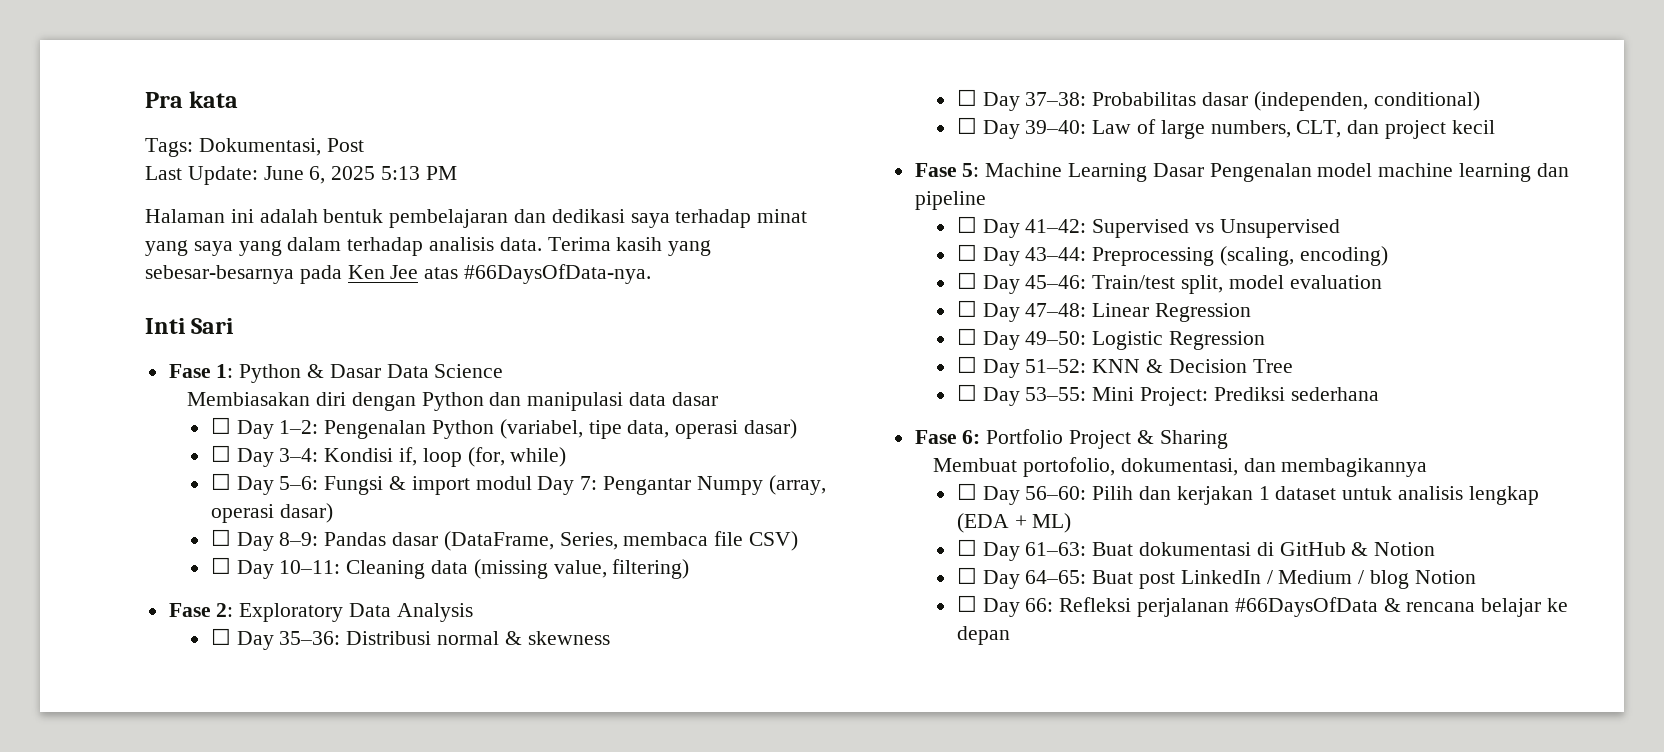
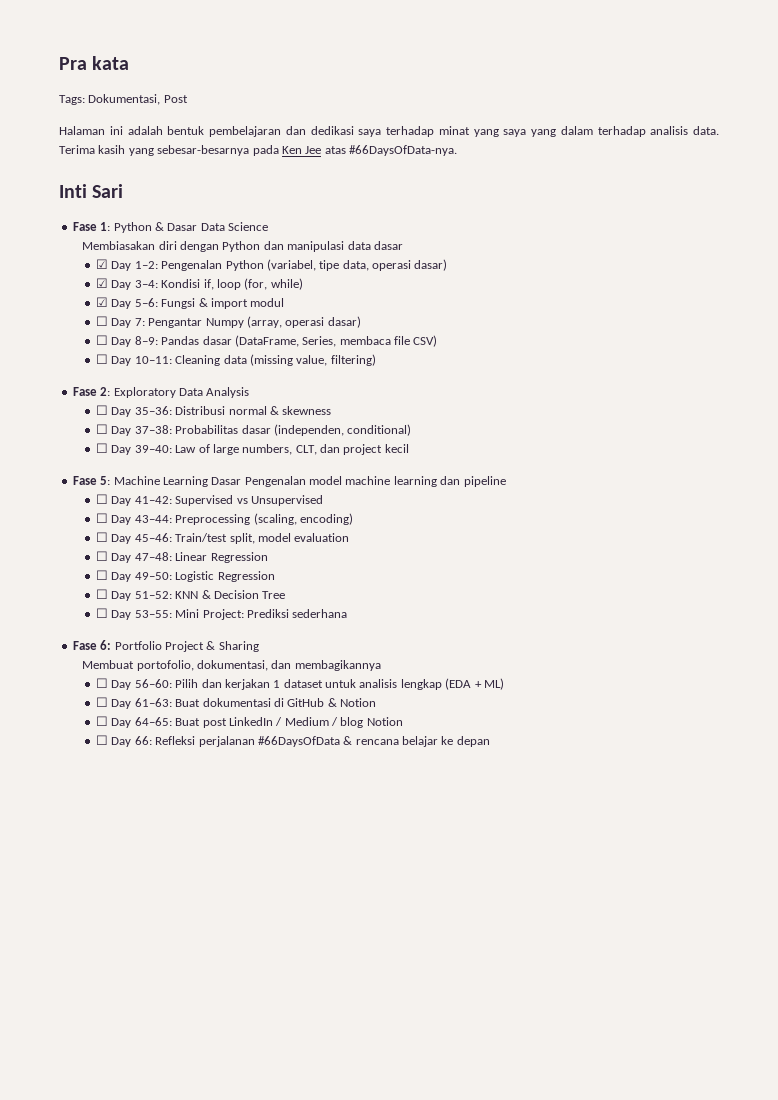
[145,166,457,185] // Last Update: June 6, 2025 5:13 PM -> (188, 99) none
[210,417,231,434] ☐ -> [96,259,109,269] ☑
[210,445,231,462] ☐ -> [96,278,109,288] ☑
[210,473,231,490] ☐ -> [96,297,109,307] ☑
(532, 483) none -> [96,316,109,326] // ☐

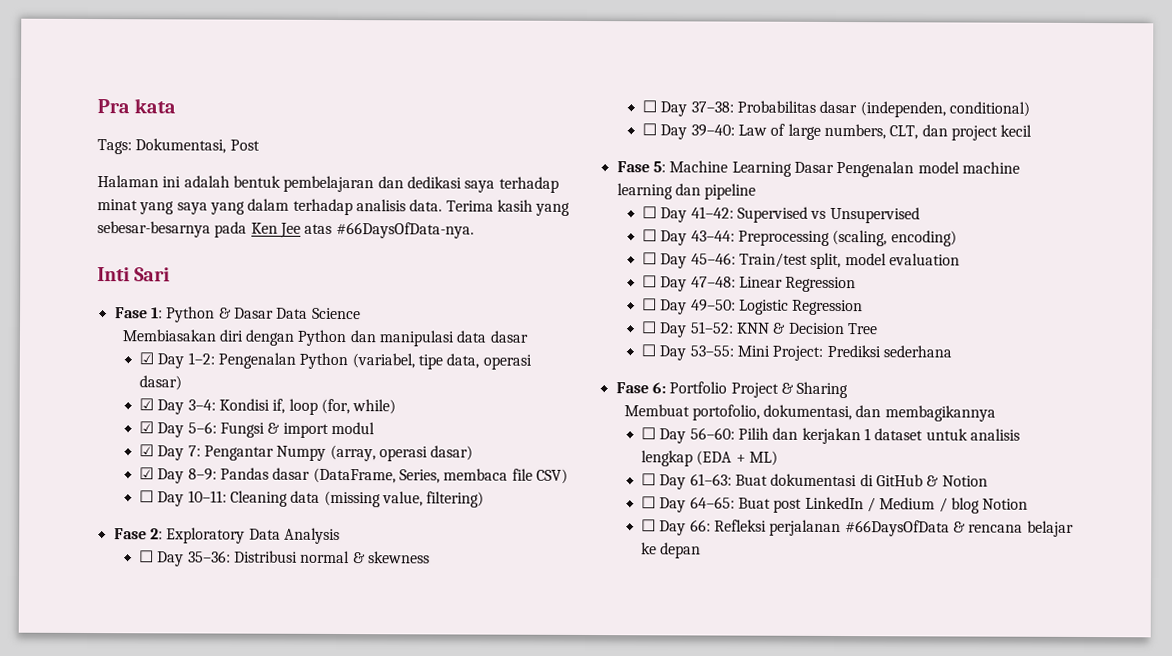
[96,316,109,326] ☐ -> [139,444,155,457] ☑
[96,335,109,345] ☐ -> [139,467,155,480] ☑

